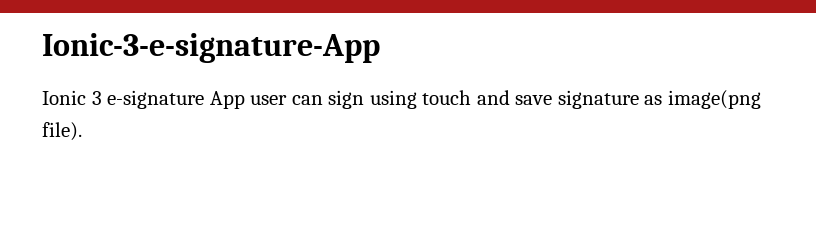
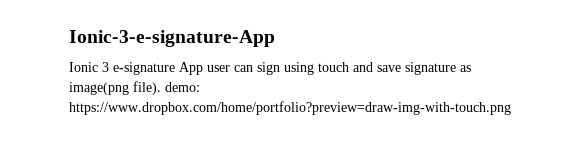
(82, 131) none -> [165,82,200,92] [69,101,511,115] demo: https://www.dropbox.com/home/portfolio?preview=draw-img-with-touch.png

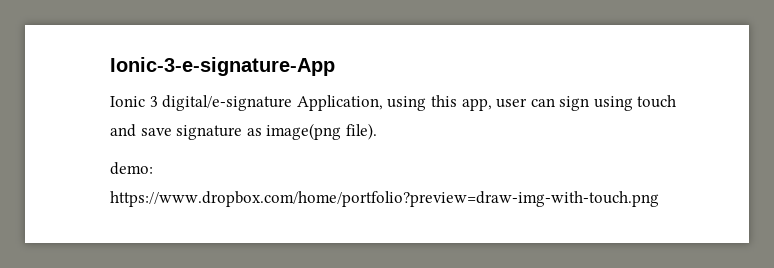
[113,62,203,75] e-signature App -> [162,95,492,111] digital/e-signature Application, using this app,
(161, 88) none -> (377, 131) //

